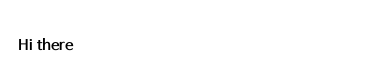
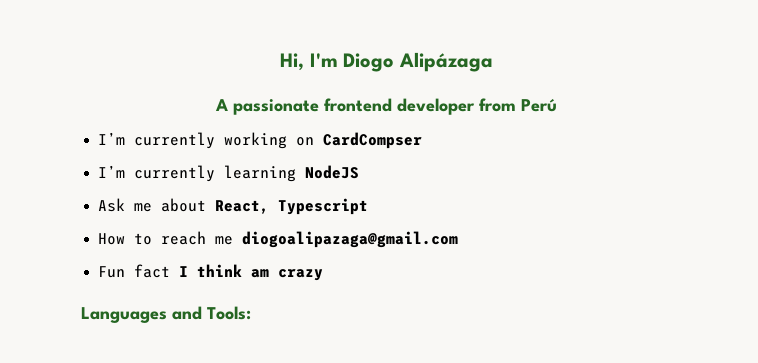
[18,38,74,51] Hi there -> [280,52,493,72] [215,98,557,115] [98,132,423,149] [98,165,360,182] [98,198,369,215] [98,231,459,248] [98,264,324,281] [81,306,251,323] Hi, I'm Diogo Alipázaga // A passionate frontend developer from Perú // I’m currently working on CardCompser // I’m currently learning NodeJS // Ask me about React, Typescript // How to reach me diogoalipazaga@gmail.com // Fun fact I think am crazy // Languages and Tools:

